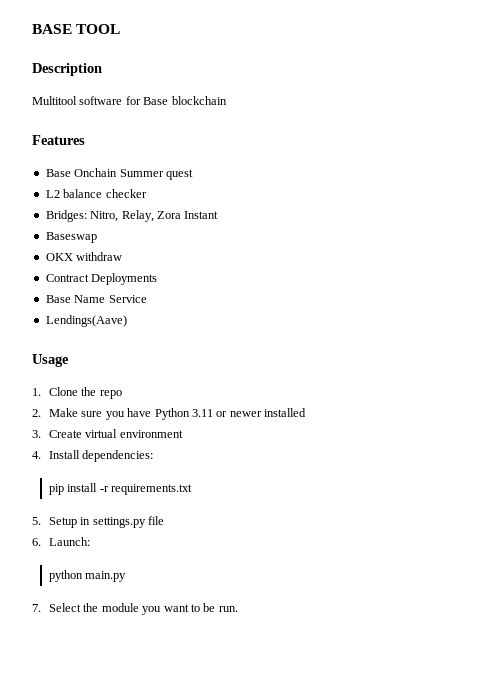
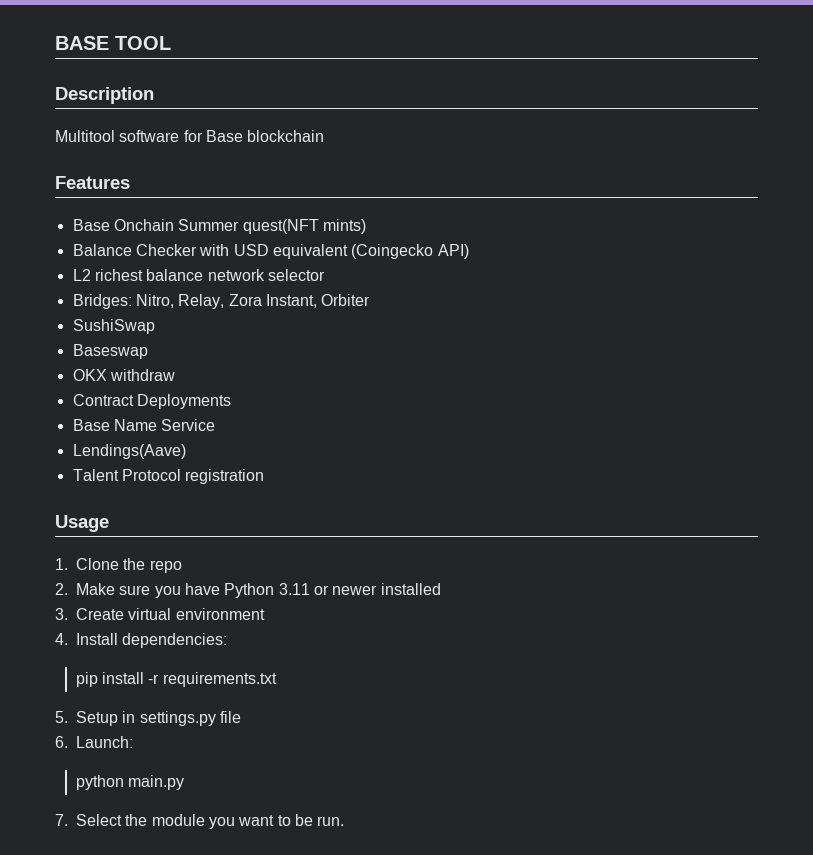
[165,169,193,180] [45,189,147,198] quest // L2 balance checker -> [242,219,366,234] [72,244,469,259] [72,269,325,281] quest(NFT mints) // Balance Checker with USD equivalent (Coingecko API) // L2 richest balance network selector
[184,211,219,219] Instant -> [265,294,371,308] [72,319,155,334] Instant, Orbiter // SushiSwap
(127, 321) none -> [72,469,265,484] // Talent Protocol registration

